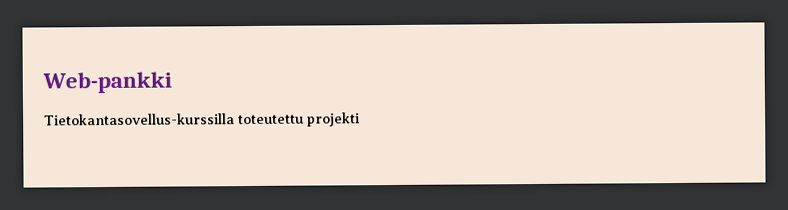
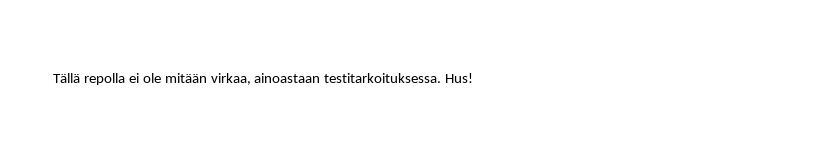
[42,71,172,94] [44,112,360,127] Web-pankki // Tietokantasovellus-kurssilla toteutettu projekti -> [53,73,474,85] Tällä repolla ei ole mitään virkaa, ainoastaan testitarkoituksessa. Hus!

